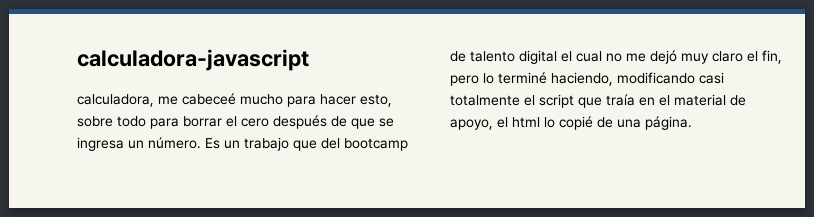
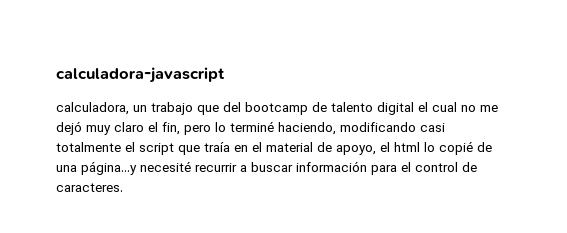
[158,93,392,107] [77,115,394,129] [77,137,220,151] me cabeceé mucho para hacer esto, sobre todo para borrar el cero después de que se ingresa un número. Es -> (129, 108) none
[645,116,692,130] página. -> [81,161,477,175] [56,183,123,192] página...y necesité recurrir a buscar información para el control de caracteres.

